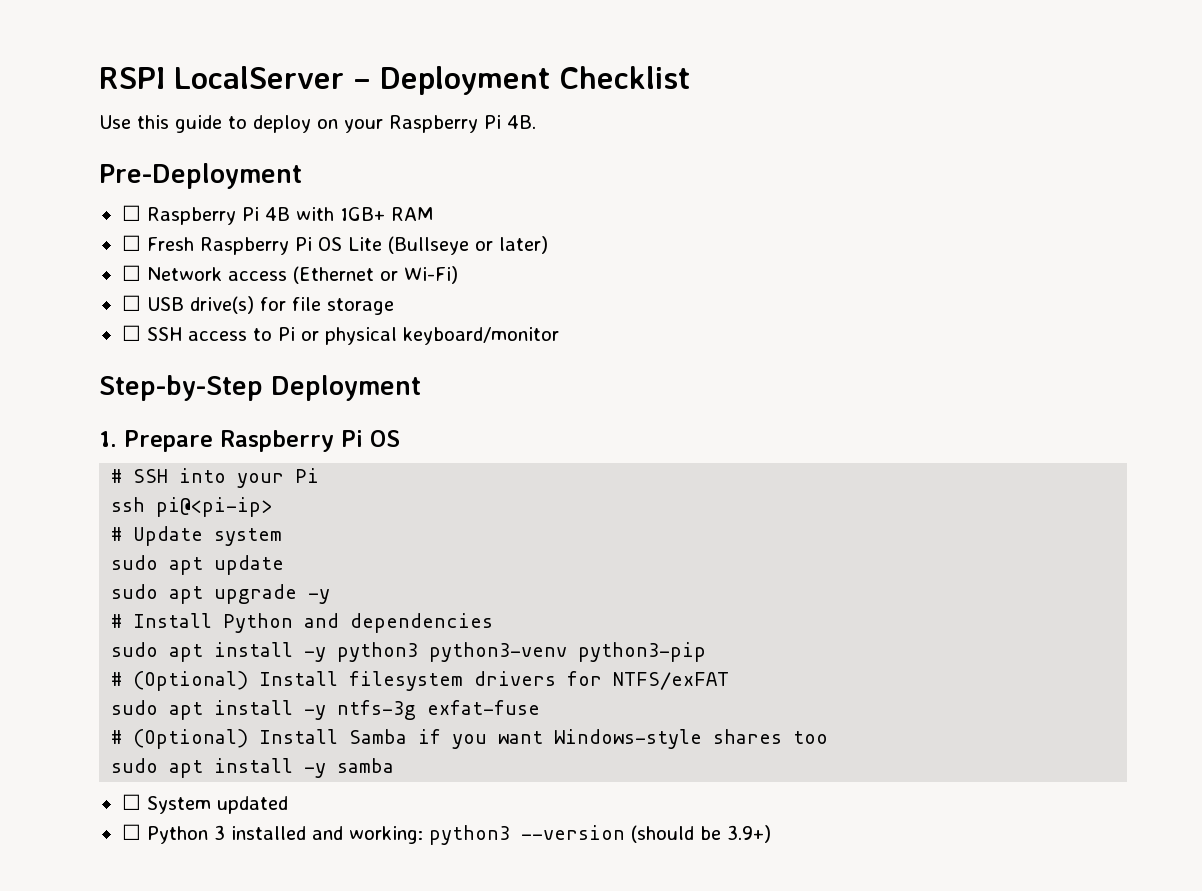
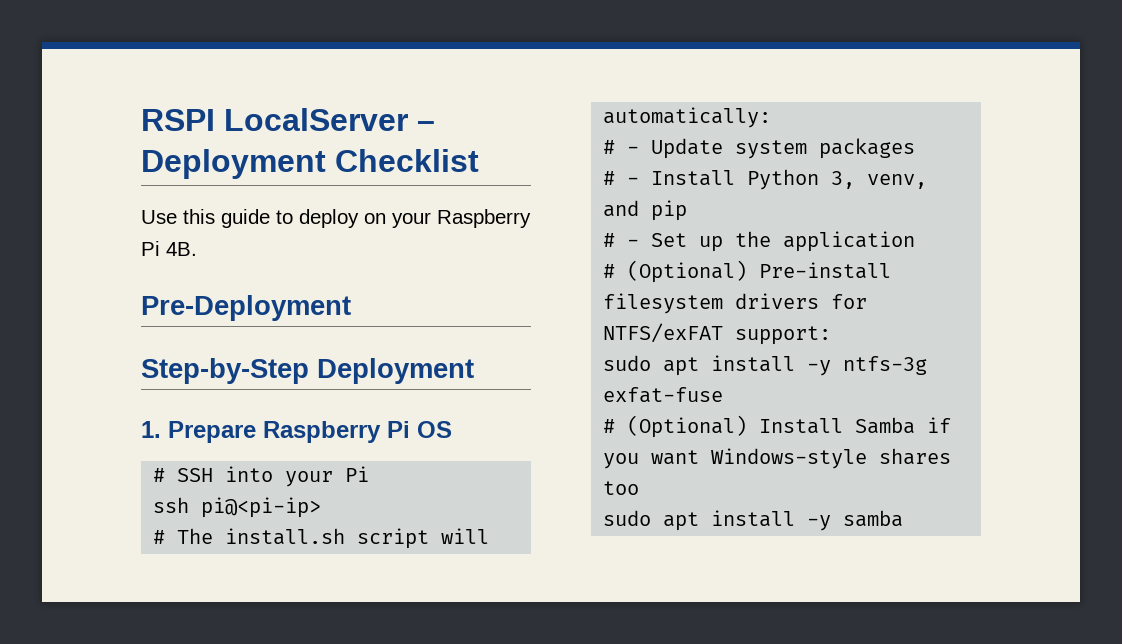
[121,205,434,225] [121,235,548,255] [121,265,458,284] [121,295,394,315] [121,325,559,345] // ☐ Raspberry Pi 4B with 1GB+ RAM // ☐ Fresh Raspberry Pi OS Lite (Bullseye or later) // ☐ Network access (Ethernet or Wi-Fi) // ☐ USB drive(s) for file storage // ☐ SSH access to Pi or physical keyboard/monitor -> (351, 308) none
[133,526,283,546] [111,555,285,575] [111,584,331,604] [111,614,123,628] Update system // sudo apt update // sudo apt upgrade -y // # -> [177,528,490,549] [603,107,772,128] [603,138,916,159] [603,171,640,185] The install.sh script will automatically: // # - Update system packages // # -
[304,613,494,633] [111,642,707,662] [111,671,339,691] and dependencies // sudo apt install -y python3 python3-venv python3-pip // # (Optional) Install -> [831,171,928,189] [603,200,688,221] [603,231,916,252] [603,260,892,283] 3, venv, and pip // # - Set up the application // # (Optional) Pre-install
(730, 681) none -> [735,326,832,345] support:
[121,794,288,814] [121,824,771,845] // ☐ System updated // ☐ Python 3 installed and working: python3 --version (should be 3.9+) -> (904, 518) none

